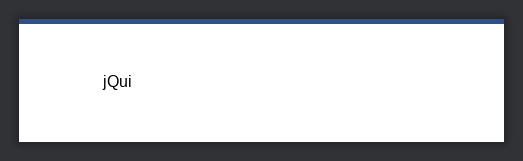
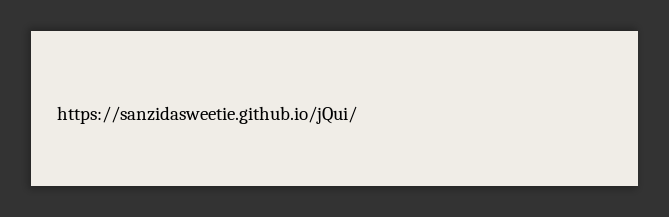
[102,75,132,90] jQui -> [57,106,357,124] https://sanzidasweetie.github.io/jQui/

